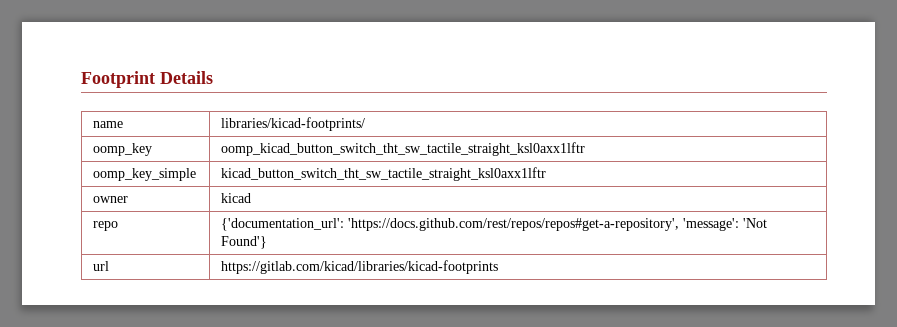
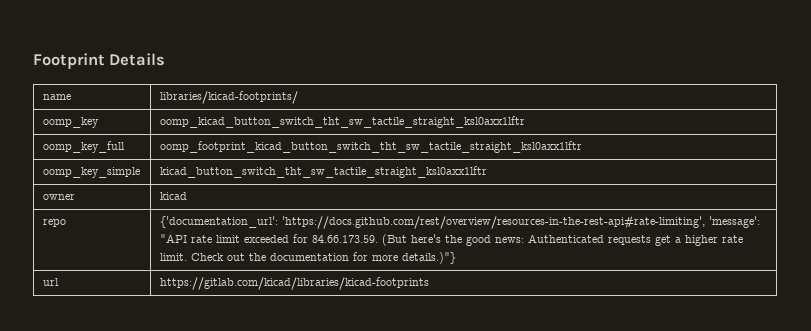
(586, 149) none -> [42,141,125,153] [159,141,582,153] // oomp_key_full | oomp_footprint_kicad_button_switch_tht_sw_tactile_straight_ksl0axx1lftr
[348,218,768,231] [221,236,268,249] 'https://docs.github.com/rest/repos/repos#get-a-repository', 'message': 'Not Found'} -> [281,215,760,229] [159,234,743,246] [159,252,456,264] 'https://docs.github.com/rest/overview/resources-in-the-rest-api#rate-limiting', 'message': "API rate limit exceeded for 84.66.173.59. (But here's the good news: Authenticated requests get a higher rate limit. Check out the documentation for more details.)"}

